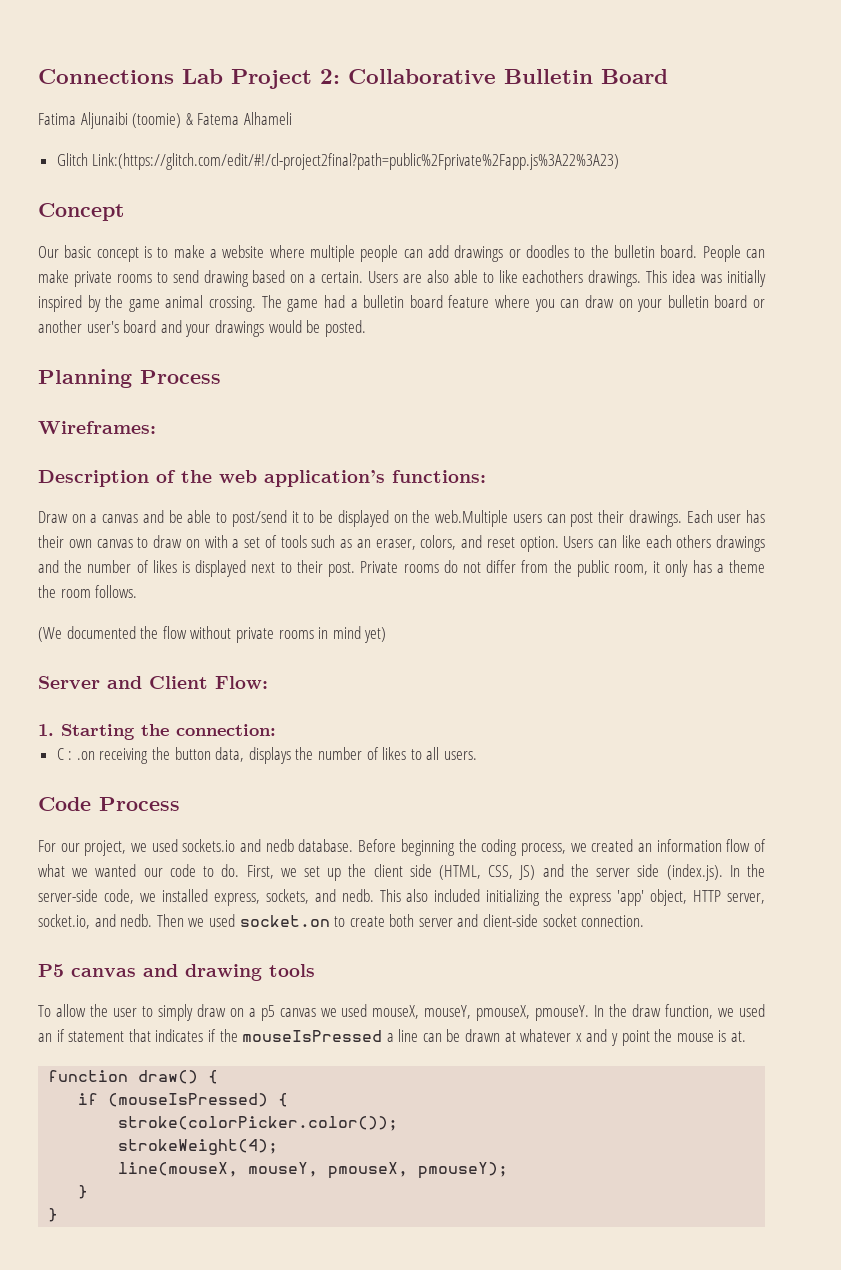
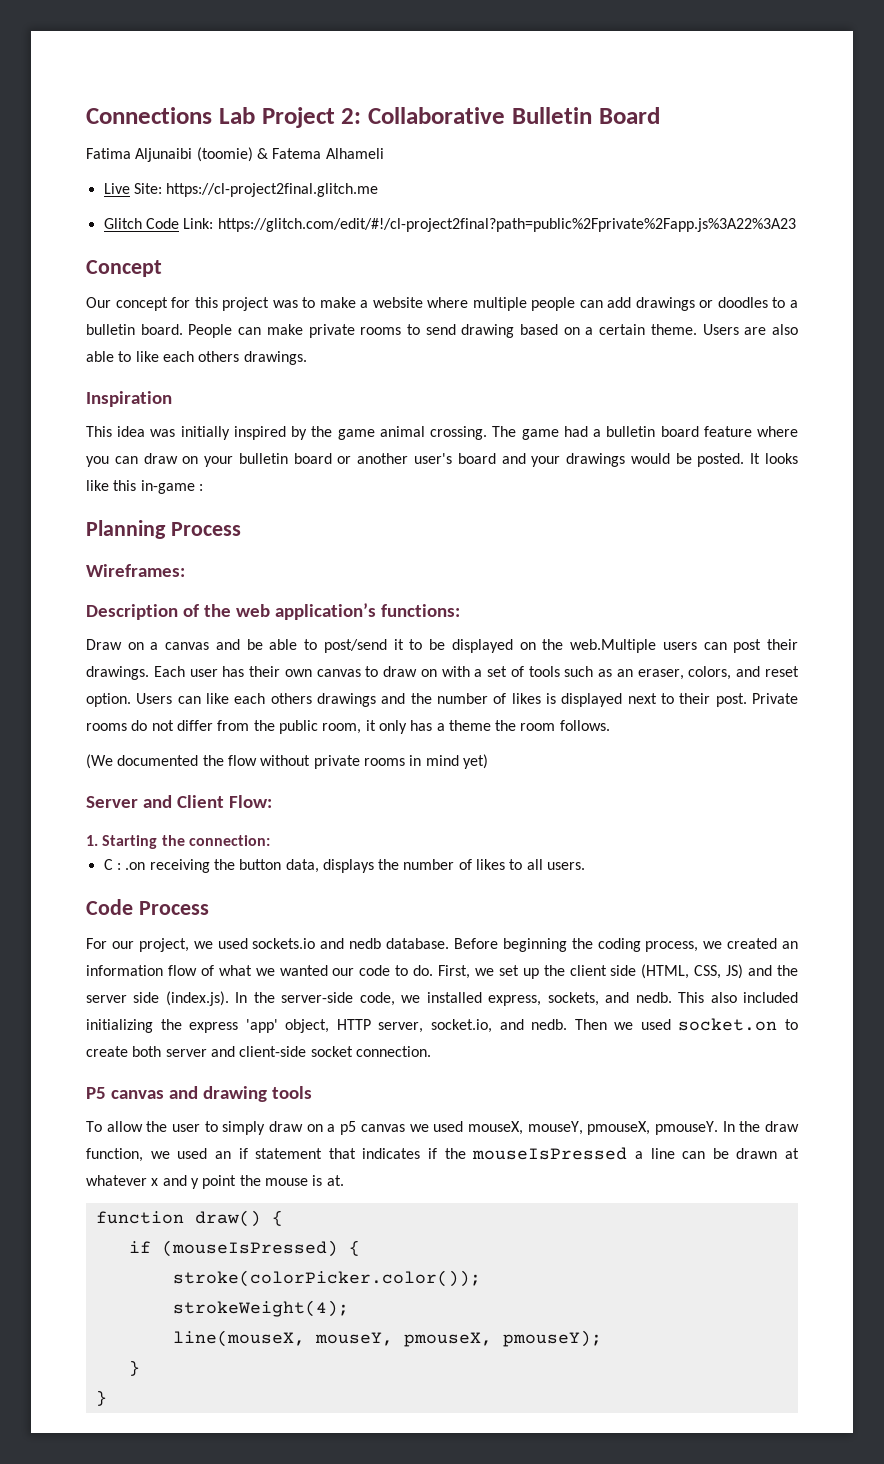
[56,153,620,170] [38,203,124,221] [38,245,152,262] Glitch Link:(https://glitch.com/edit/#!/cl-project2final?path=public%2Fprivate%2Fapp.js%3A22%3A23) // Concept // Our basic concept is -> [103,183,379,197] [103,218,796,232] [86,260,162,277] [86,297,298,311] Live Site: https://cl-project2final.glitch.me // Glitch Code Link: https://glitch.com/edit/#!/cl-project2final?path=public%2Fprivate%2Fapp.js%3A22%3A23 // Concept // Our concept for this project was
[590,245,609,258] the -> [789,300,798,308] a
[321,271,364,283] certain. -> [599,324,697,335] certain theme.
[522,270,642,287] eachothers drawings. -> [162,351,307,365] [86,391,172,407] each others drawings. // Inspiration //
(366, 328) none -> [750,453,799,464] [86,480,203,494] It looks like this in-game :

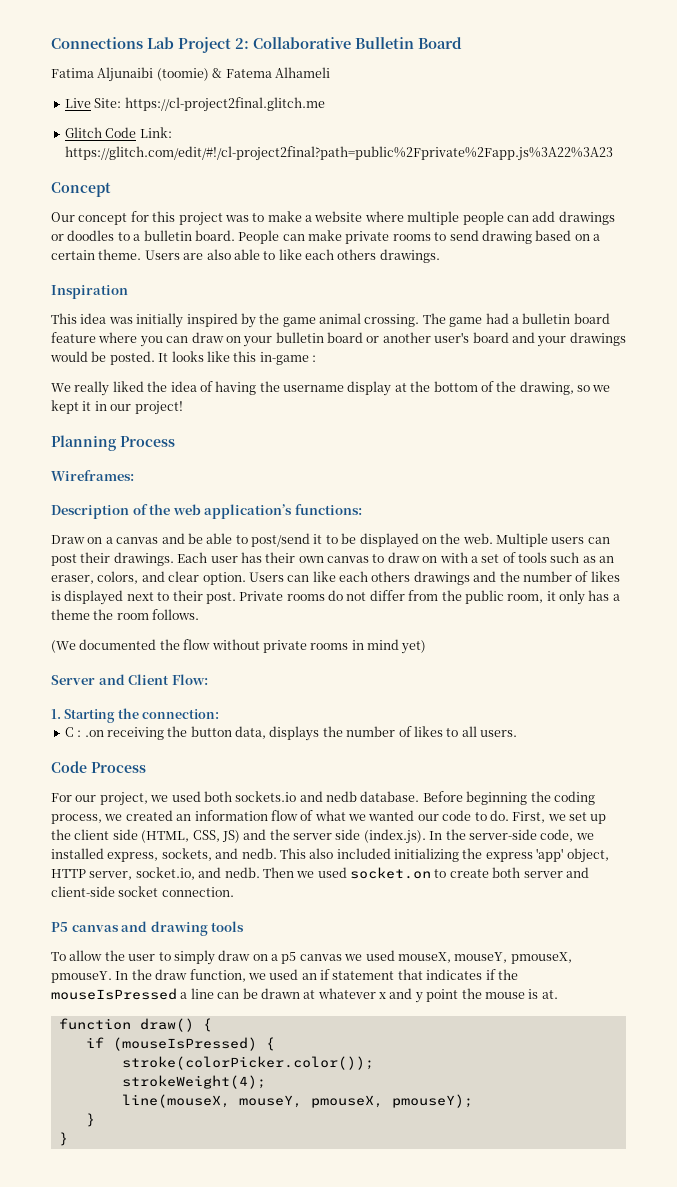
(203, 487) none -> [51,381,611,396] [51,400,183,415] // We really liked the idea of having the username display at the bottom of the drawing, so we kept it in our project!
[570,639,657,653] web.Multiple -> [462,533,548,547] web. Multiple
[765,666,800,677] reset -> [168,571,200,582] clear
(248, 943) none -> [203,791,232,802] both

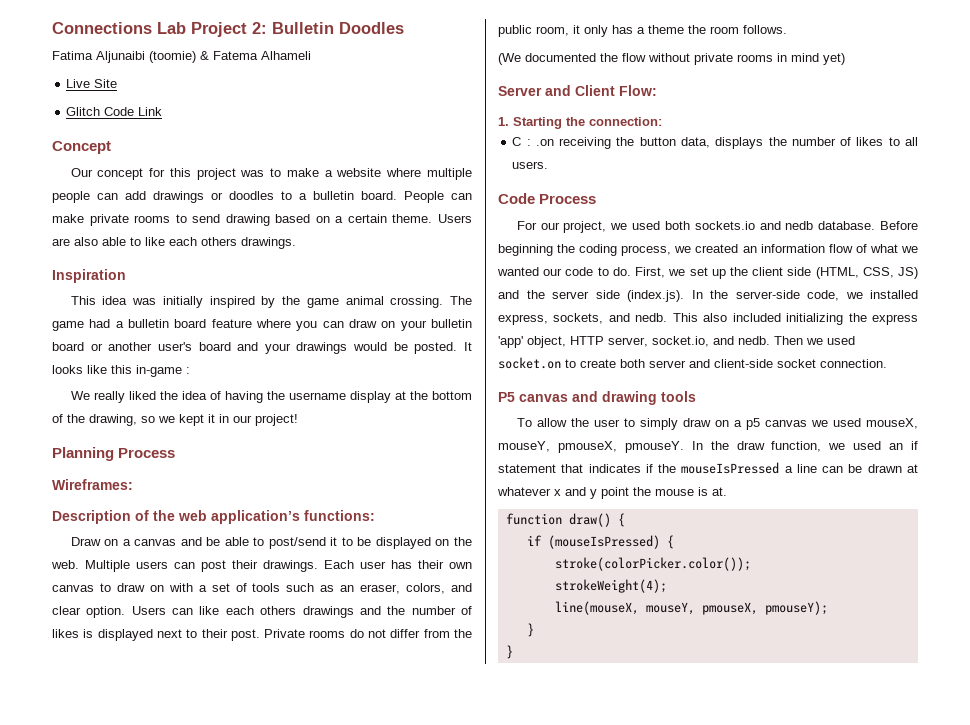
[253,37,462,49] Collaborative Bulletin Board -> [272,22,404,34] Bulletin Doodles
[94,97,325,112] Site: https://cl-project2final.glitch.me -> [94,79,118,88] Site
[139,127,172,138] [64,146,613,161] Link: https://glitch.com/edit/#!/cl-project2final?path=public%2Fprivate%2Fapp.js%3A22%3A23 -> [138,107,163,116] Link

